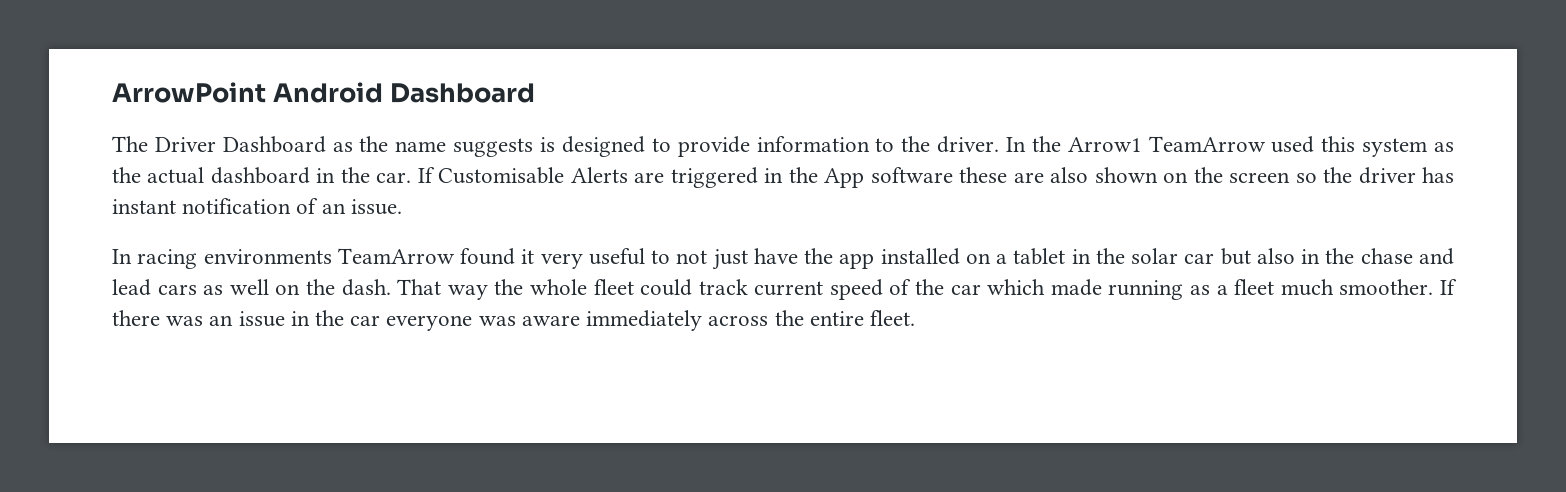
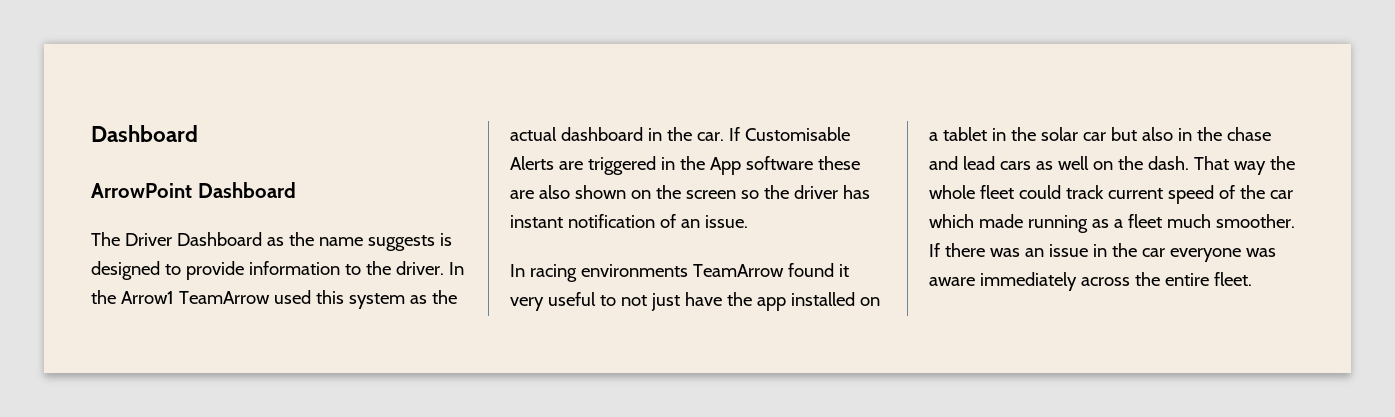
[112,82,383,103] ArrowPoint Android -> [91,125,198,142] [91,183,192,198] Dashboard // ArrowPoint

